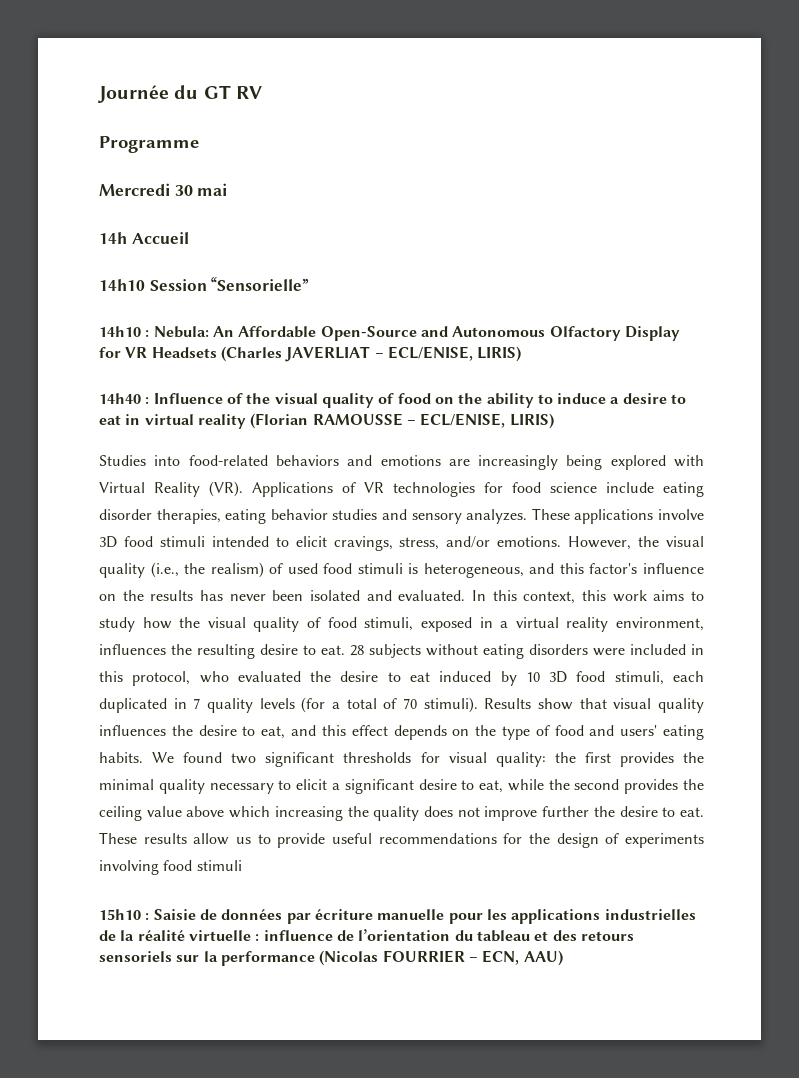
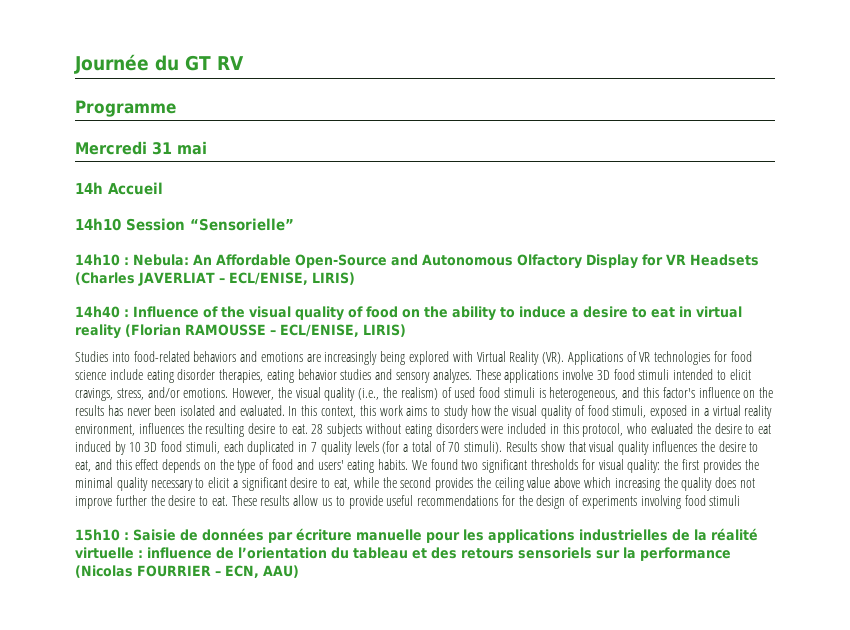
[174,185,193,196] 30 -> [152,142,172,155] 31

